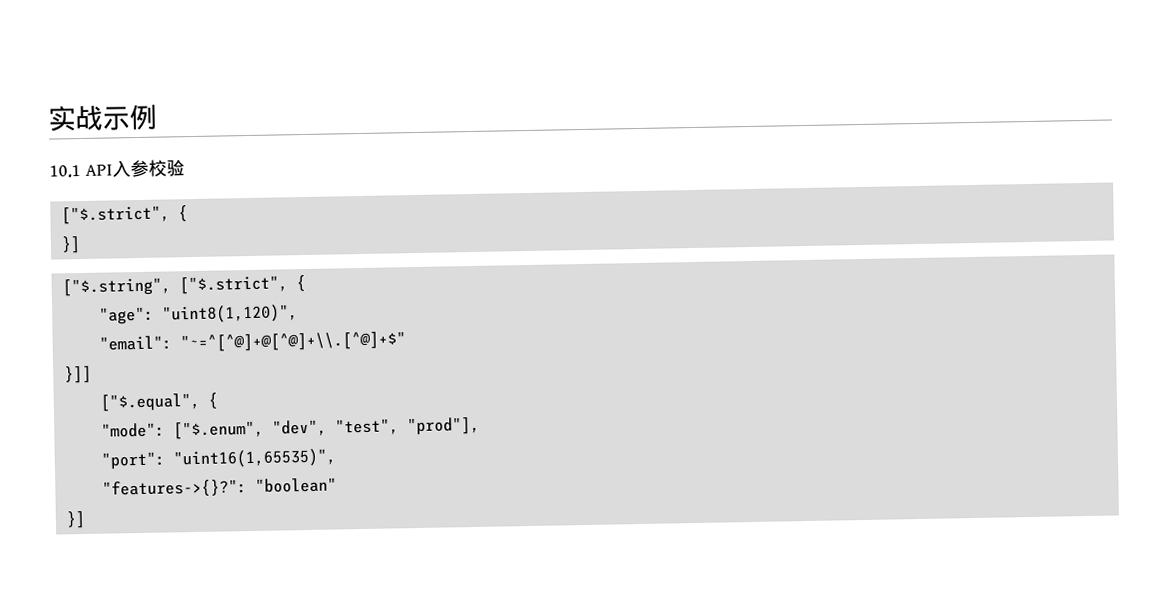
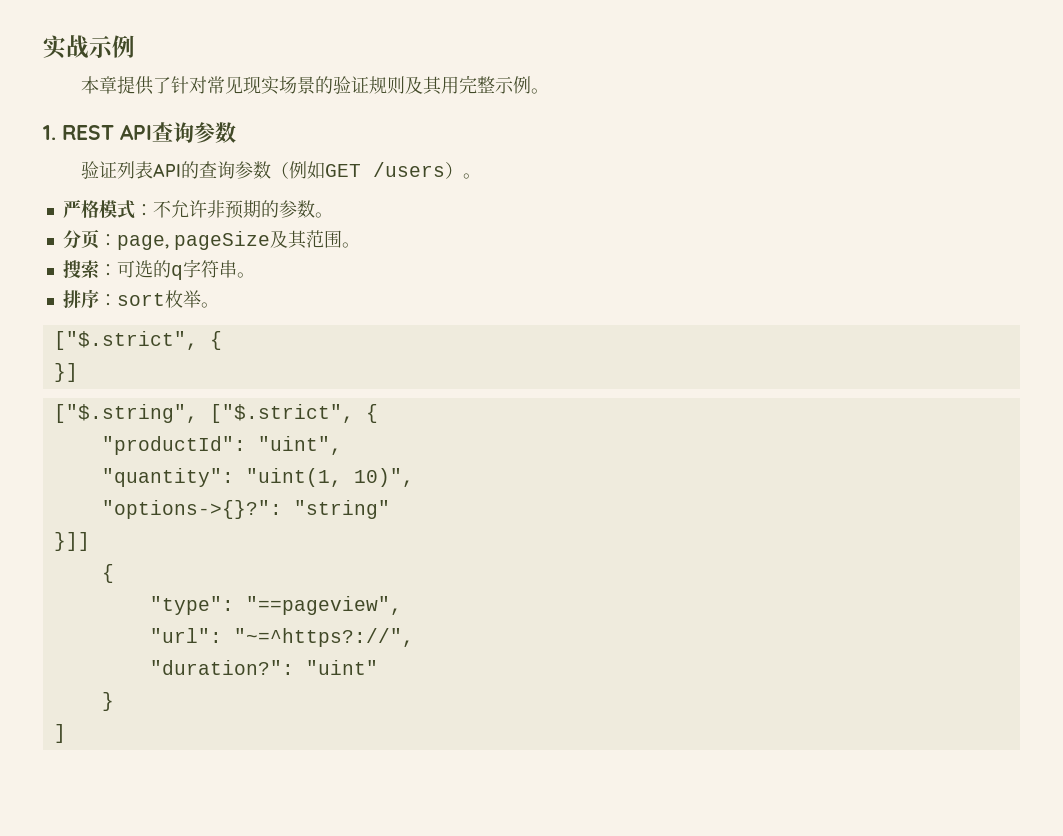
[49,159,185,178] 10.1 API入参校验 -> [81,75,550,95] [43,122,236,143] [81,161,482,179] [62,200,333,219] [62,229,360,250] [62,259,255,280] [62,289,219,308] 本章提供了针对常见现实场景的验证规则及其用完整示例。 // 1. REST API查询参数 // 验证列表API的查询参数（例如GET /users）。 // 严格模式：不允许非预期的参数。 // 分页：page, pageSize及其范围。 // 搜索：可选的q字符串。 // 排序：sort枚举。
[98,304,298,325] [98,331,406,353] "age": "uint8(1,120)", // "email": "~=^[^@]+@[^@]+\\.[^@]+$" -> [101,436,342,455] [101,468,414,487] [101,500,390,519] "productId": "uint", // "quantity": "uint(1, 10)", // "options->{}?": "string"
[99,392,218,412] [100,416,480,440] [100,448,336,470] [101,477,337,498] [65,510,86,529] ["$.equal", { // "mode": ["$.enum", "dev", "test", "prod"], // "port": "uint16(1,65535)", // "features->{}?": "boolean" // }] -> [101,564,114,583] [149,596,402,615] [149,628,414,647] [149,660,378,675] [101,692,114,711] [53,724,66,743] { // "type": "==pageview", // "url": "~=^https?://", // "duration?": "uint" // } // ]

